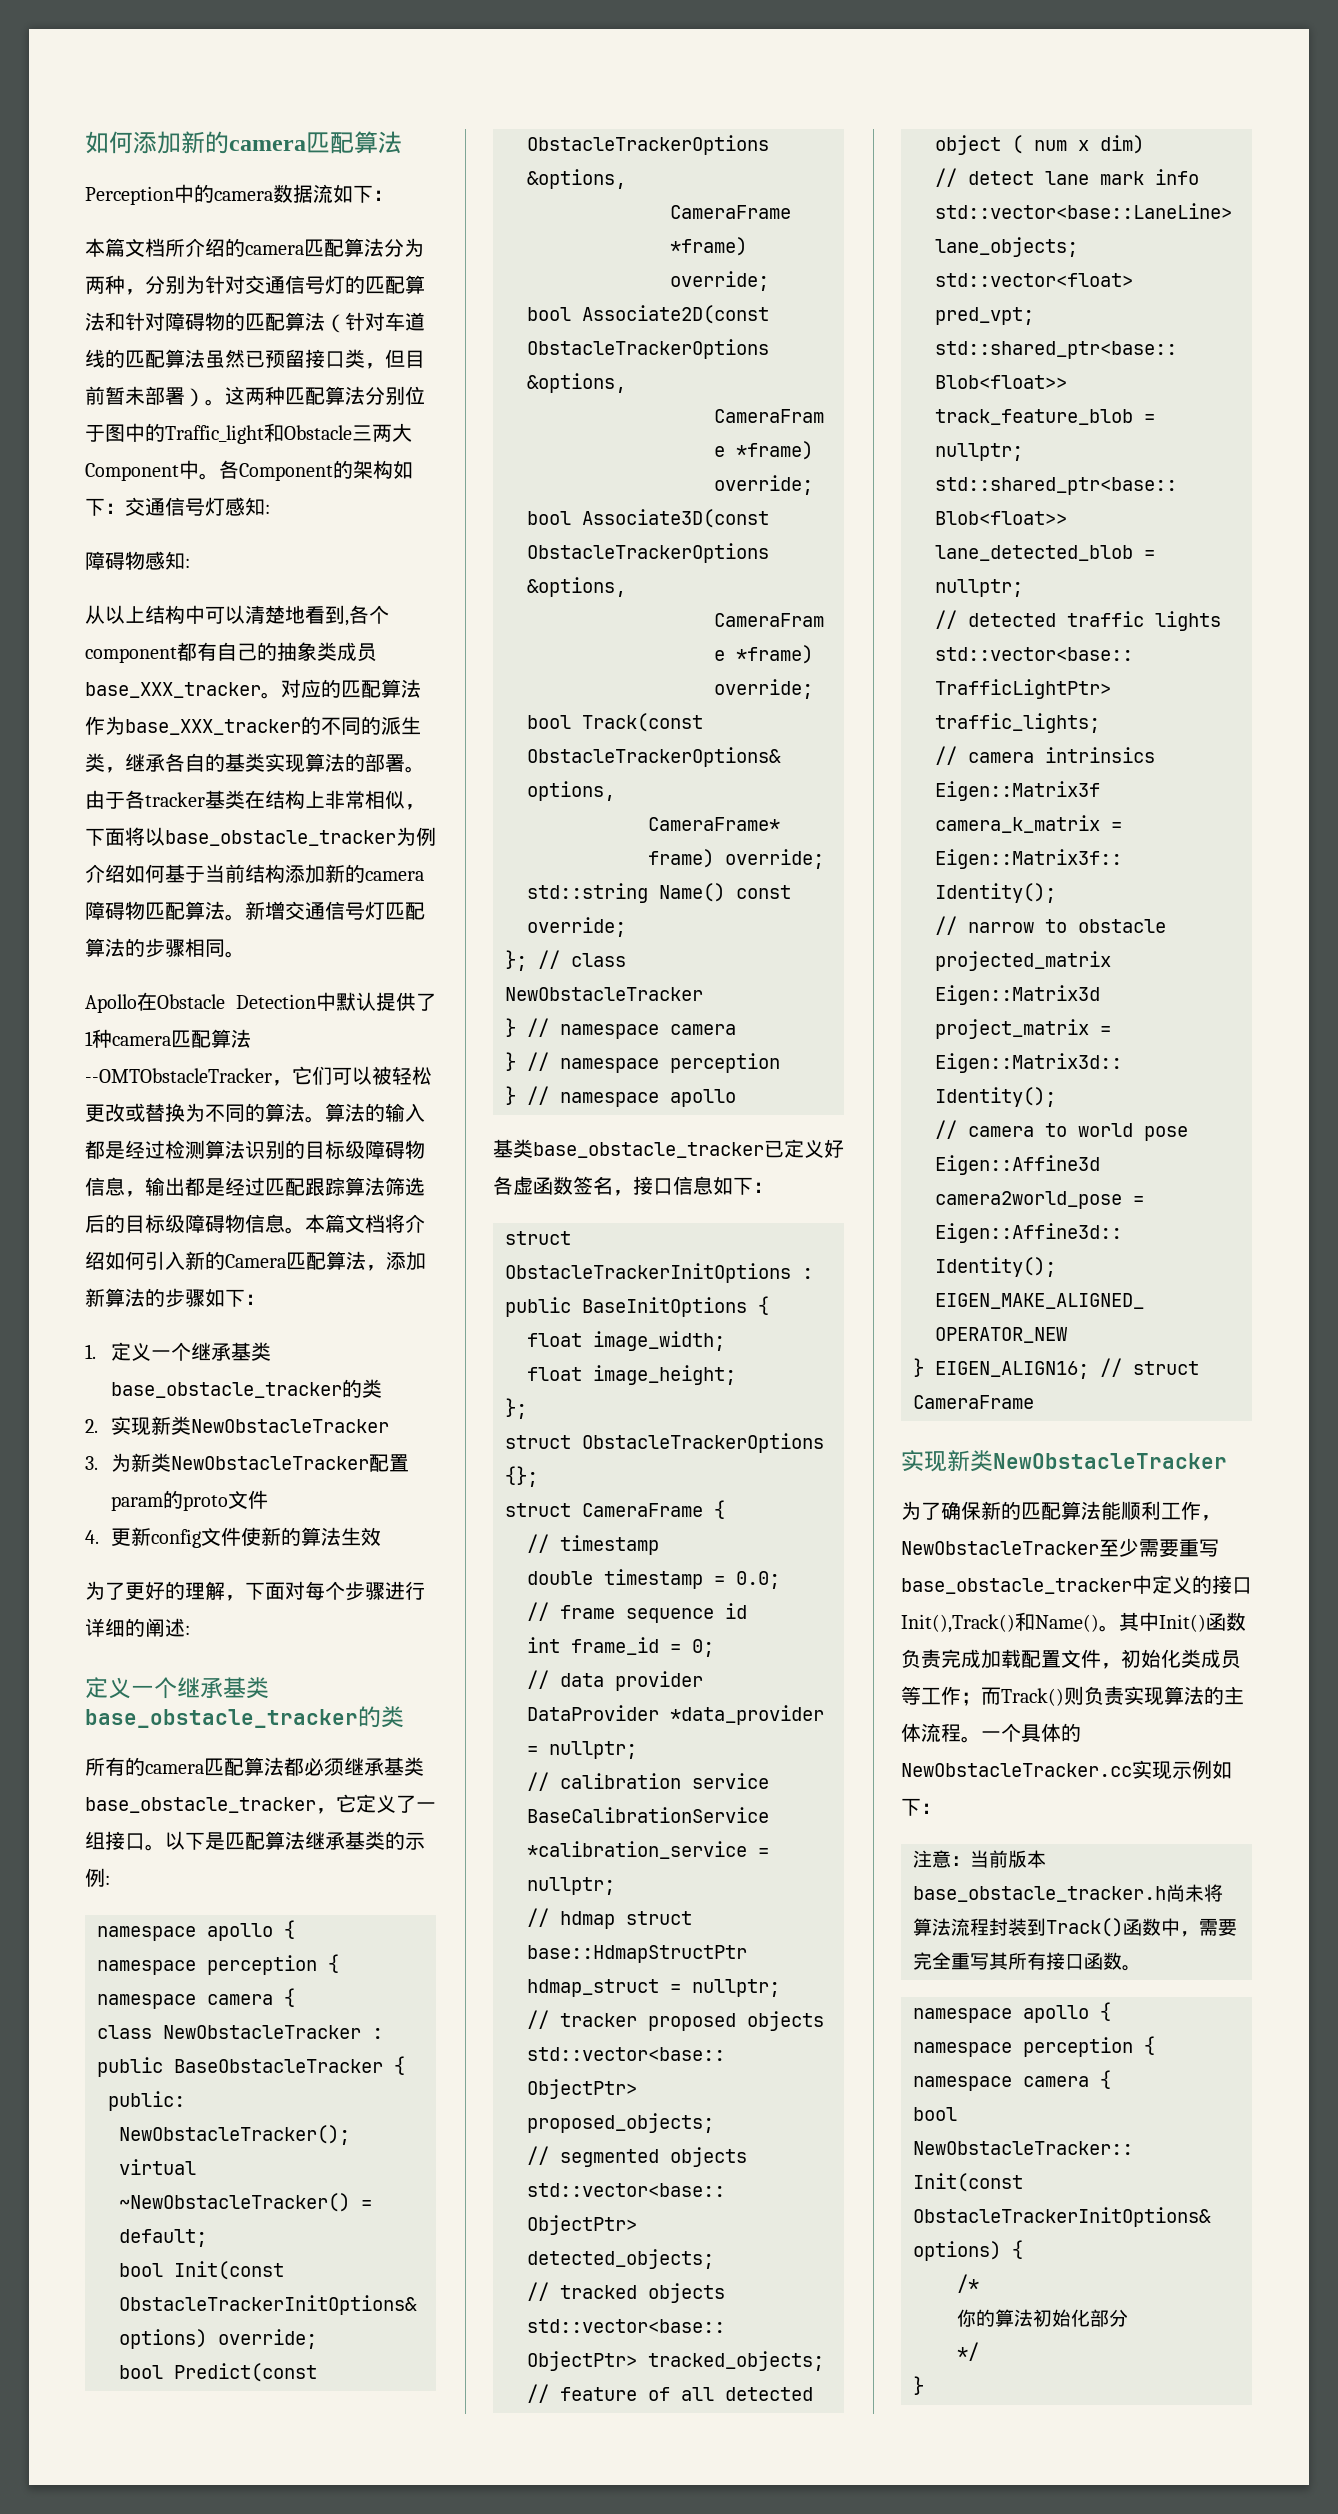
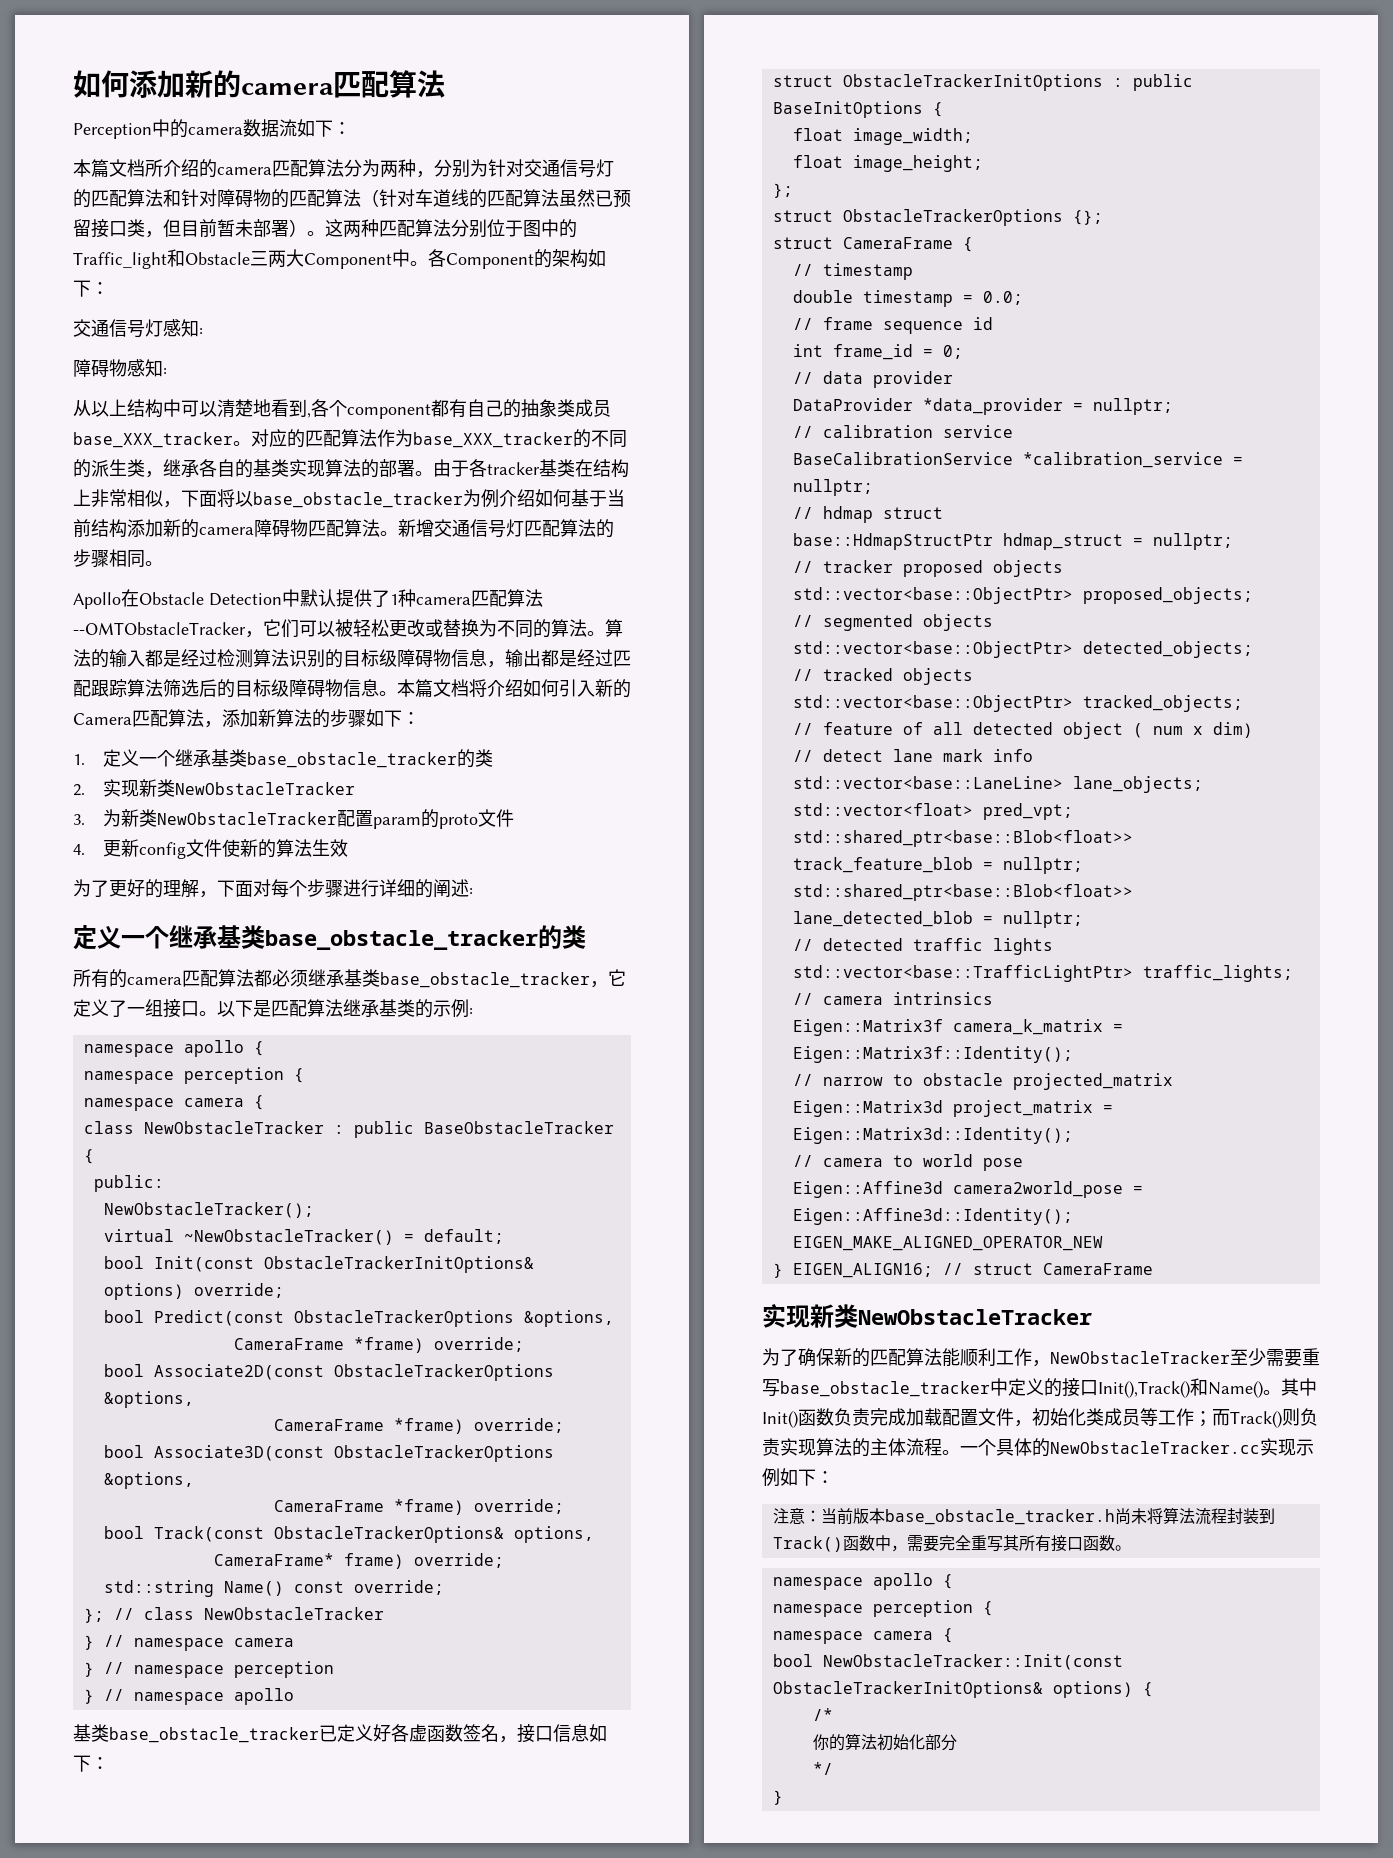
(125, 508) none -> (109, 288) //

